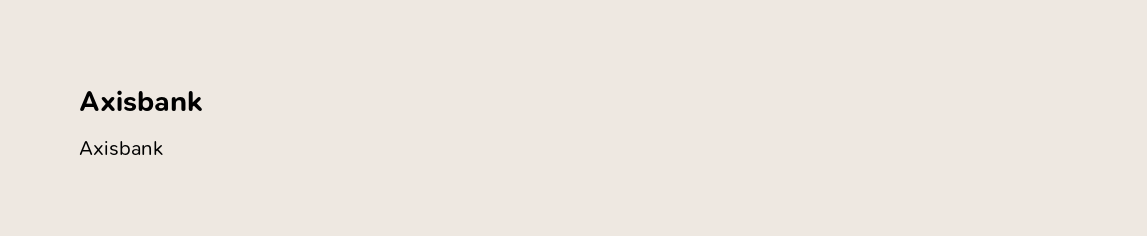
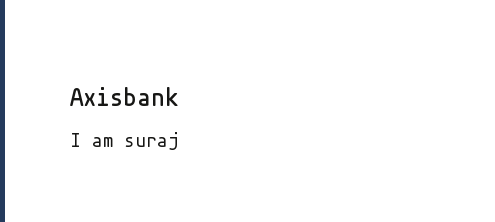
[79,141,163,156] Axisbank -> [70,132,179,150] I am suraj

